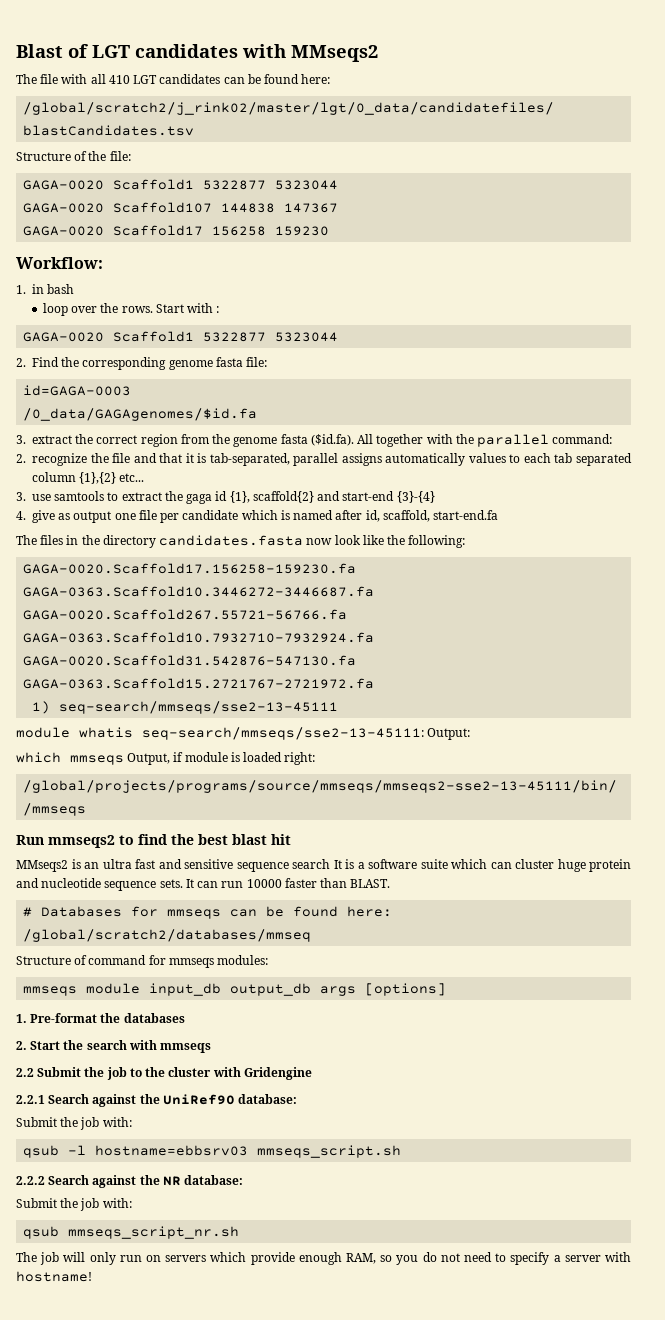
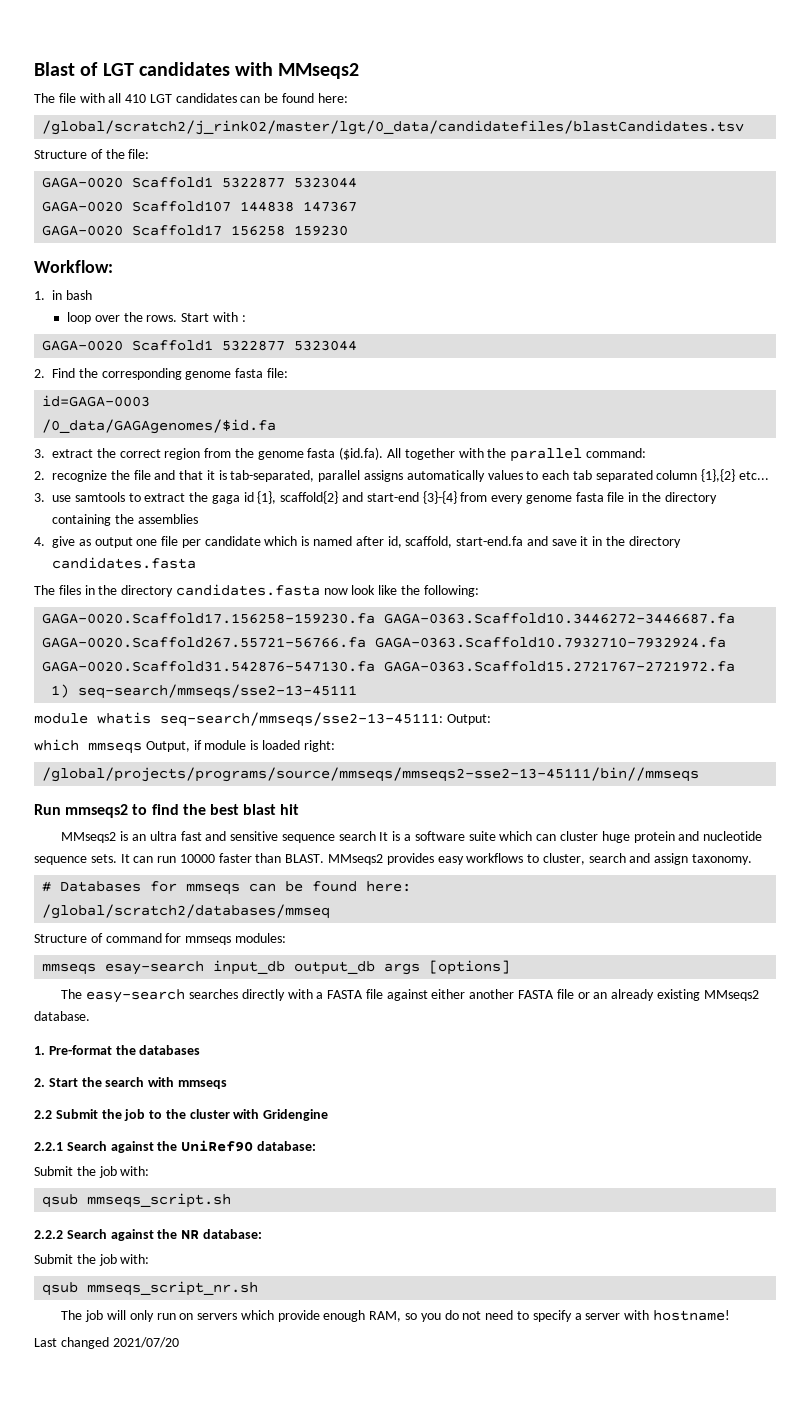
(435, 497) none -> [460,492,717,504] [52,514,198,526] from every genome fasta file in the directory containing the assemblies
(499, 515) none -> [526,536,681,548] [52,557,196,569] and save it in the directory candidates.fasta
(391, 883) none -> [328,853,753,865] MMseqs2 provides easy workflows to cluster, search and assign taxonomy.
[86,983,141,994] module -> [105,961,205,975] esay-search
(447, 989) none -> [61,989,759,1003] [34,1011,90,1021] // The easy-search searches directly with a FASTA file against either another FASTA file or an already existing MMseqs2 database.
[68,1145,249,1156] -l hostname=ebbsrv03 -> (79, 1201) none
(92, 1276) none -> [34,1337,179,1349] // Last changed 2021/07/20

